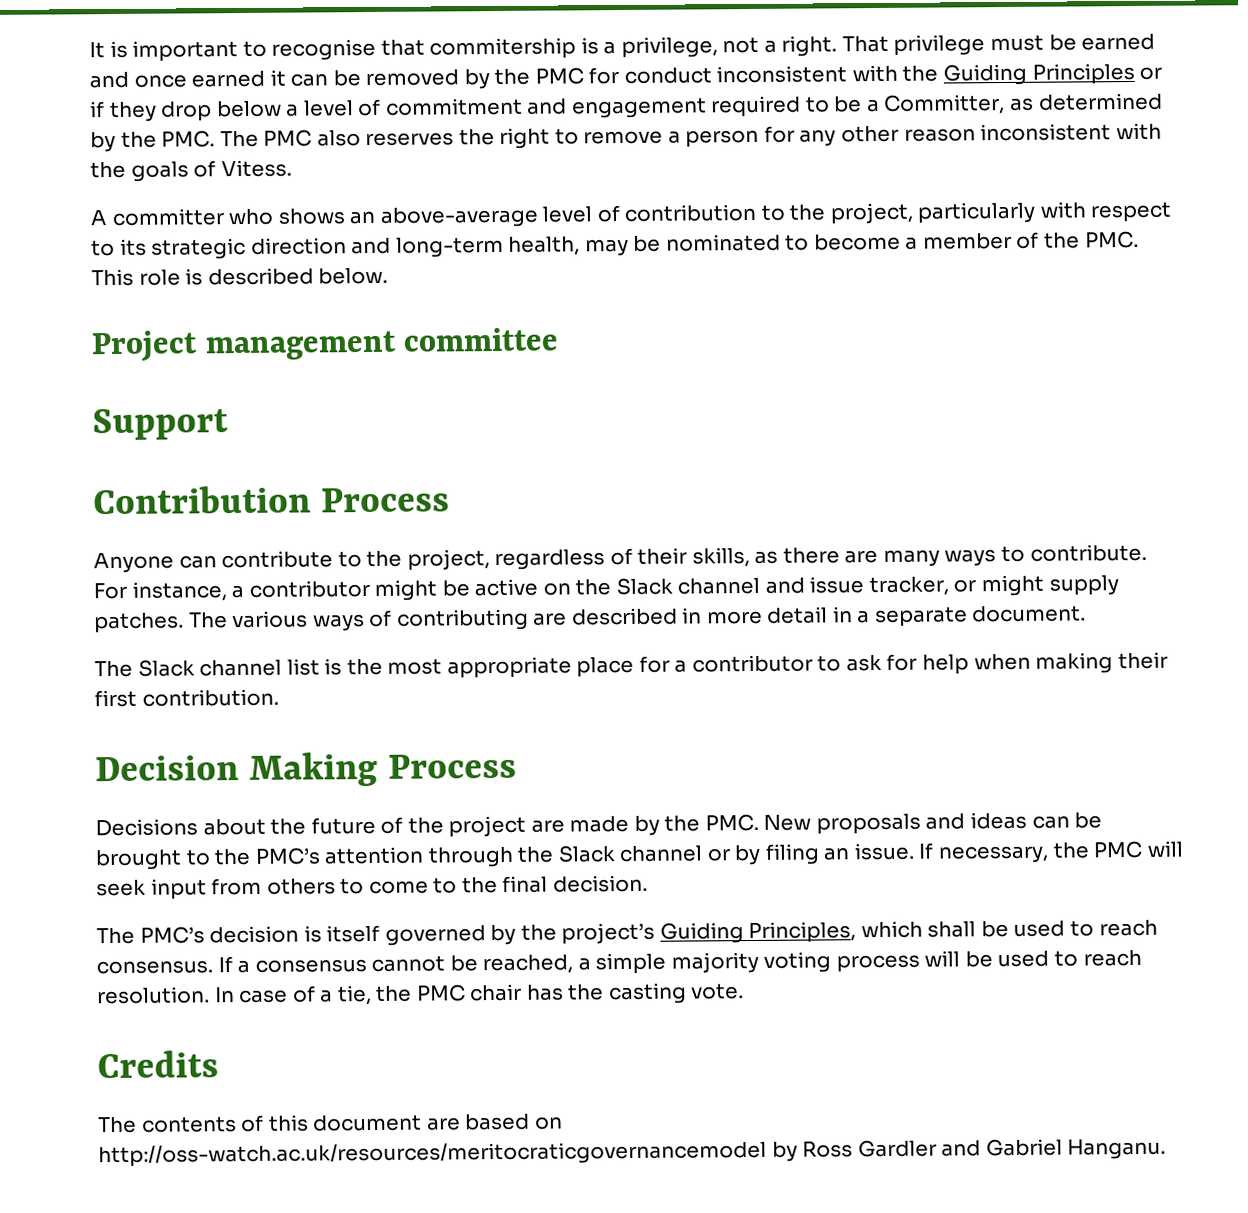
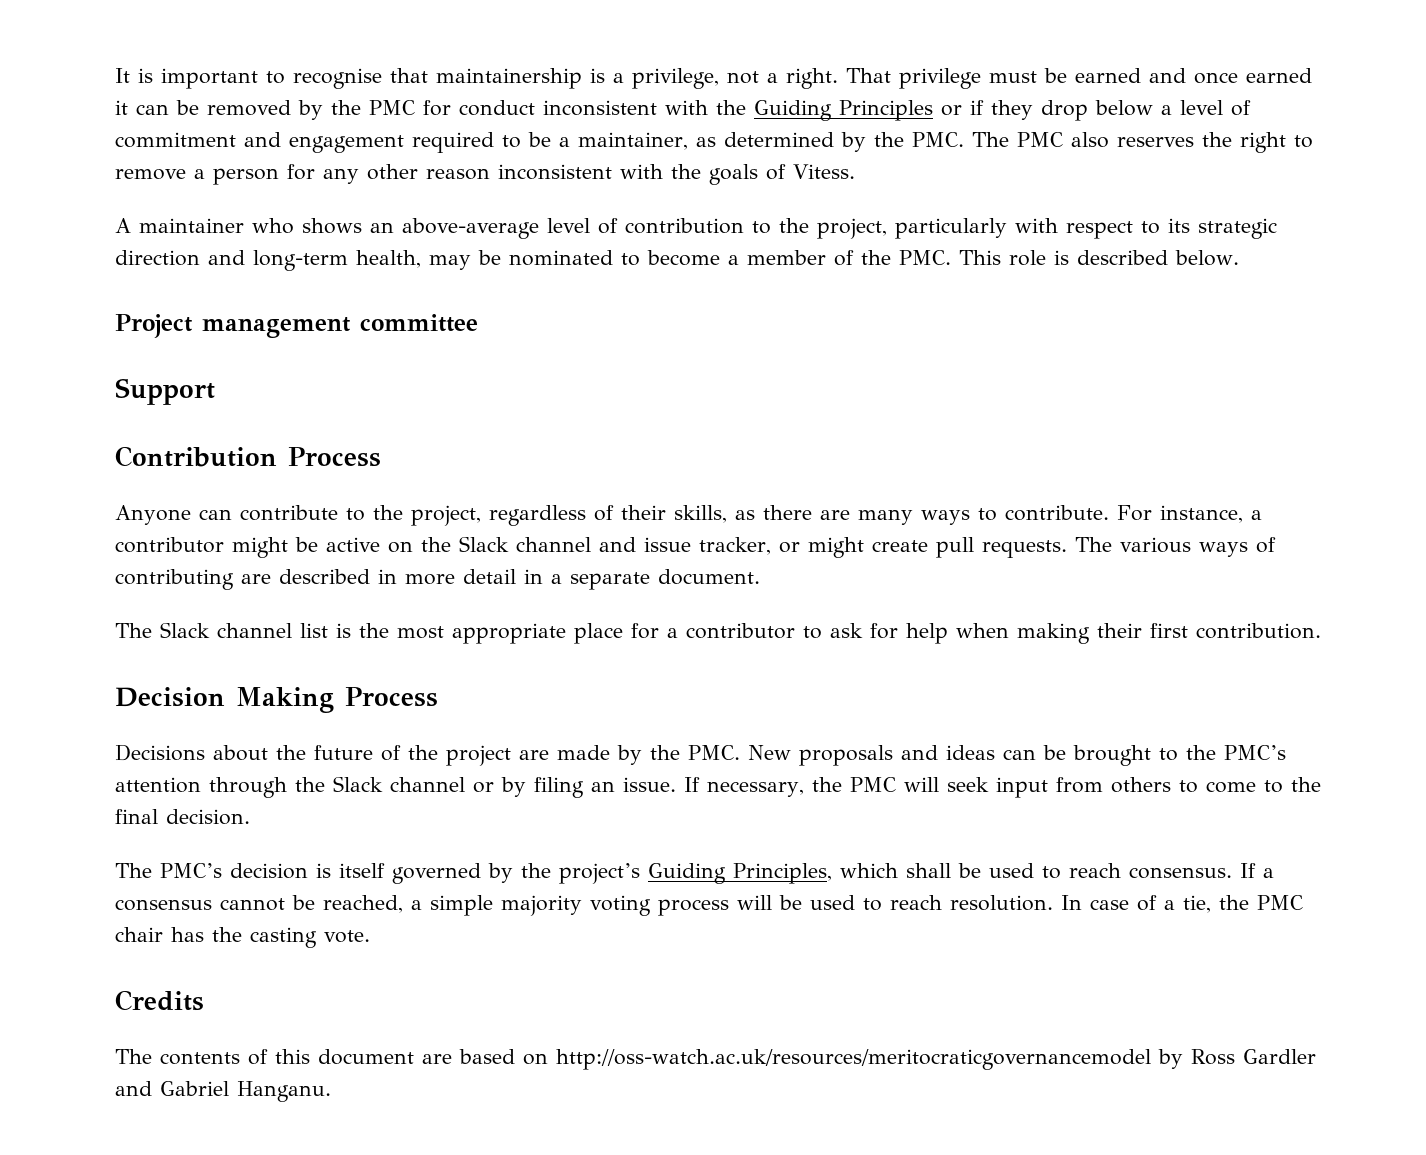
[429,37,577,60] commitership -> [436,68,582,89] maintainership
[883,93,1006,115] Committer, -> [578,132,688,150] maintainer,
[111,208,224,227] committer -> [139,218,244,233] maintainer
[1048,575,1119,596] [94,612,184,634] supply patches. -> [871,537,1067,558] create pull requests.

